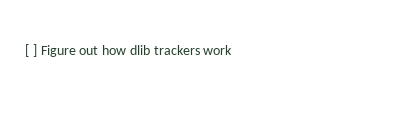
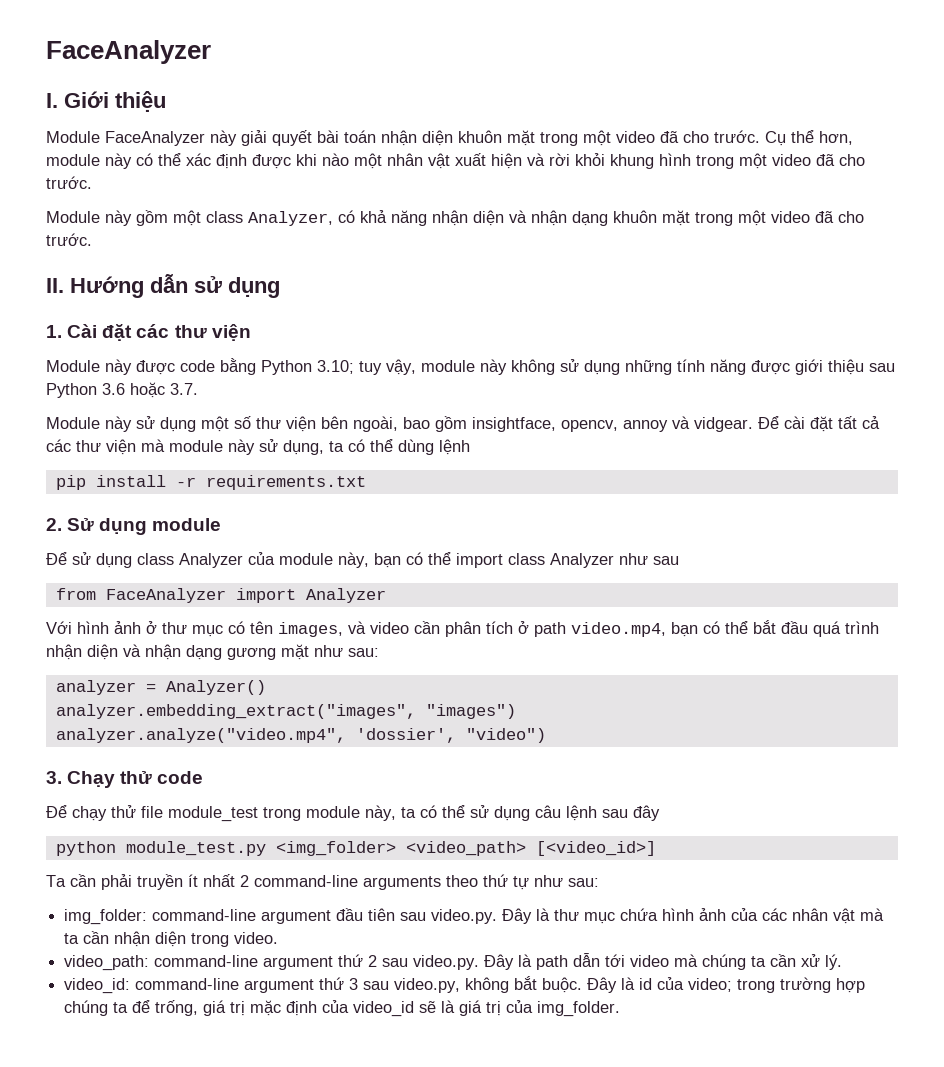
[25,44,233,57] [ ] Figure out how dlib trackers work -> [46,40,211,64] [46,91,166,112] [46,130,853,146] [46,153,865,169] [46,176,92,189] [46,210,864,226] [46,233,92,246] [46,274,280,298] [46,324,251,341] [46,358,895,375] [46,382,198,398] [46,416,880,432] [46,439,470,455] [55,475,366,490] [46,518,222,535] [46,552,679,568] [55,588,386,603] [46,620,879,637] [46,644,379,660] [55,680,266,695] [55,704,516,719] [55,728,546,743] [46,771,204,788] [46,805,660,822] [55,841,656,856] [46,874,599,890] [64,908,885,925] [64,931,279,947] [64,953,843,971] [64,976,866,994] [64,1000,621,1017] FaceAnalyzer // I. Giới thiệu // Module FaceAnalyzer này giải quyết bài toán nhận diện khuôn mặt trong một video đã cho trước. Cụ thể hơn, module này có thể xác định được khi nào một nhân vật xuất hiện và rời khỏi khung hình trong một video đã cho trước. // Module này gồm một class Analyzer, có khả năng nhận diện và nhận dạng khuôn mặt trong một video đã cho trước. // II. Hướng dẫn sử dụng // 1. Cài đặt các thư viện // Module này được code bằng Python 3.10; tuy vậy, module này không sử dụng những tính năng được giới thiệu sau Python 3.6 hoặc 3.7. // Module này sử dụng một số thư viện bên ngoài, bao gồm insightface, opencv, annoy và vidgear. Để cài đặt tất cả các thư viện mà module này sử dụng, ta có thể dùng lệnh // pip install -r requirements.txt // 2. Sử dụng module // Để sử dụng class Analyzer của module này, bạn có thể import class Analyzer như sau // from FaceAnalyzer import Analyzer // Với hình ảnh ở thư mục có tên images, và video cần phân tích ở path video.mp4, bạn có thể bắt đầu quá trình nhận diện và nhận dạng gương mặt như sau: // analyzer = Analyzer() // analyzer.embedding_extract("images", "images") // analyzer.analyze("video.mp4", 'dossier', "video") // 3. Chạy thử code // Để chạy thử file module_test trong module này, ta có thể sử dụng câu lệnh sau đây // python module_test.py <img_folder> <video_path> [<video_id>] // Ta cần phải truyền ít nhất 2 command-line arguments theo thứ tự như sau: // img_folder: command-line argument đầu tiên sau video.py. Đây là thư mục chứa hình ảnh của các nhân vật mà ta cần nhận diện trong video. // video_path: command-line argument thứ 2 sau video.py. Đây là path dẫn tới video mà chúng ta cần xử lý. // video_id: command-line argument thứ 3 sau video.py, không bắt buộc. Đây là id của video; trong trường hợp chúng ta để trống, giá trị mặc định của video_id sẽ là giá trị của img_folder.

